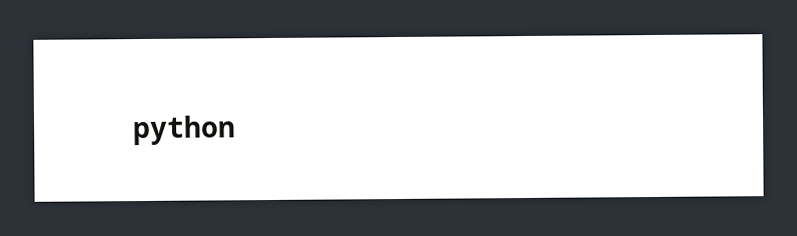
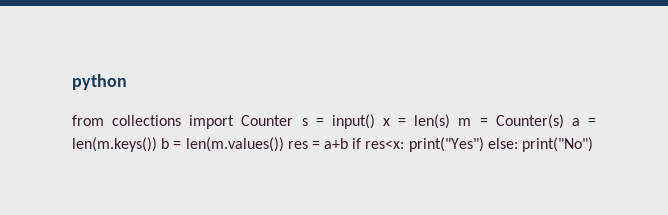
(236, 130) none -> [72,114,597,129] [72,137,594,152] // from collections import Counter s = input() x = len(s) m = Counter(s) a = len(m.keys()) b = len(m.values()) res = a+b if res<x: print("Yes") else: print("No")

